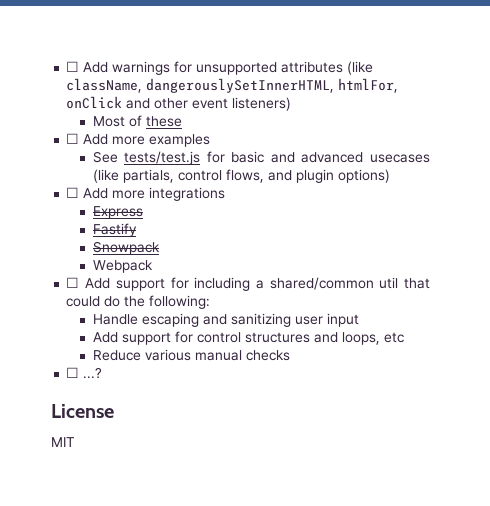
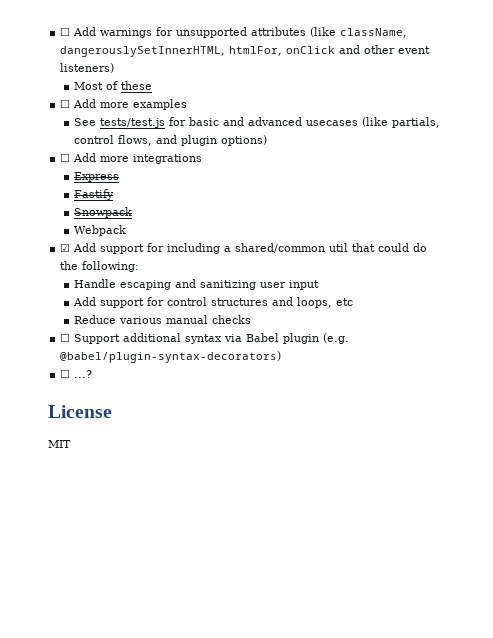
[66,277,80,288] ☐ -> [60,243,71,252] ☑
(290, 355) none -> [60,333,350,344] [60,351,282,363] // ☐ Support additional syntax via Babel plugin (e.g. @babel/plugin-syntax-decorators)

